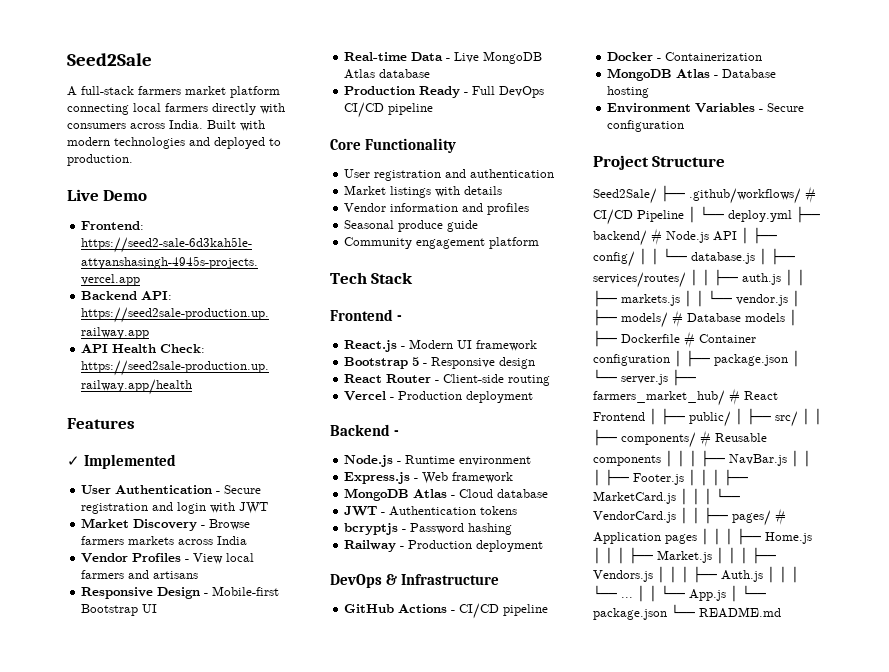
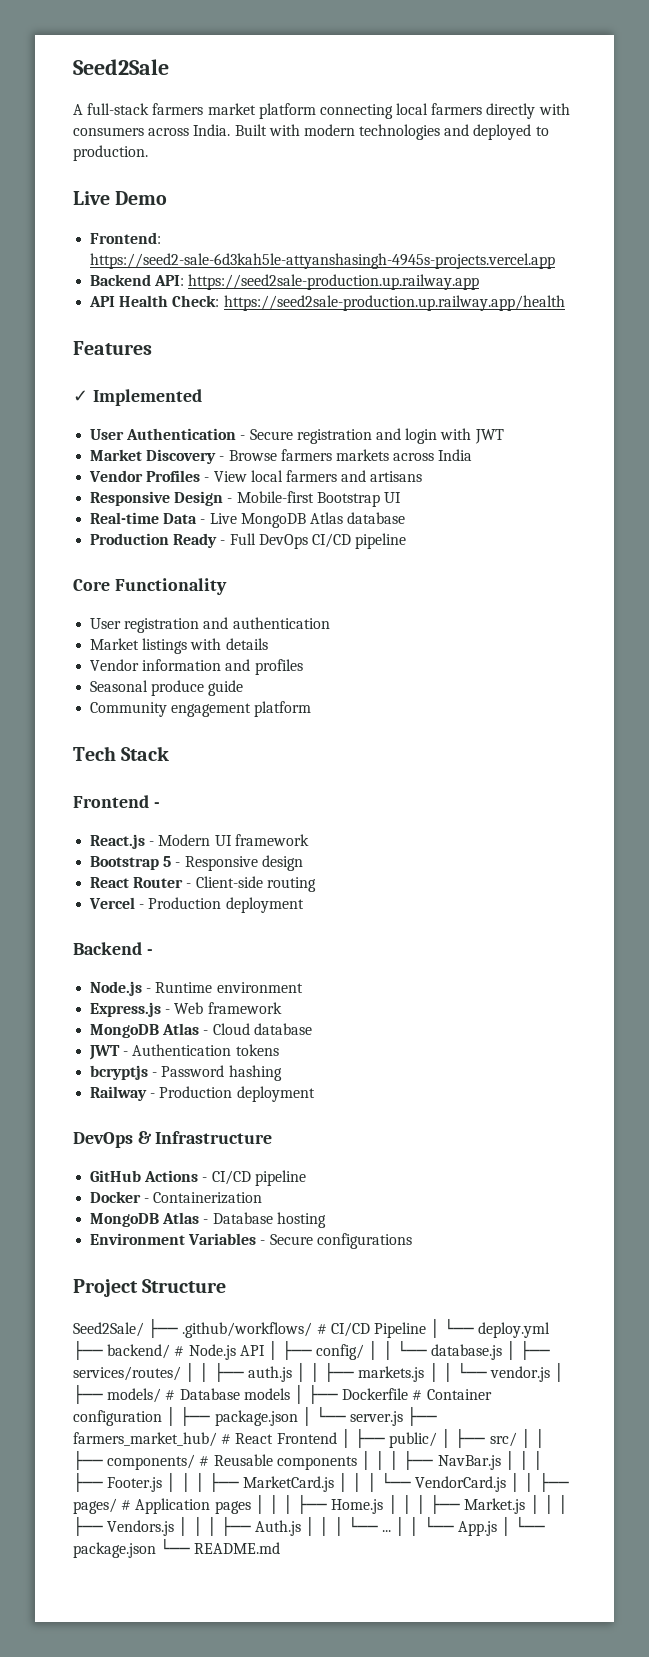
[607,120,685,132] configuration -> [316,1233,412,1249] configurations

